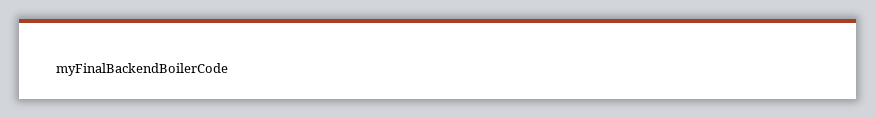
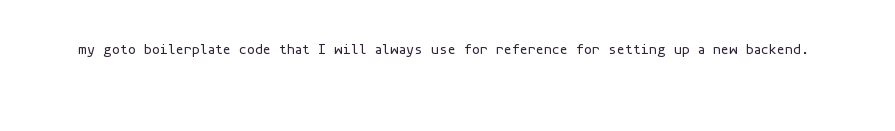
[56,63,228,76] myFinalBackendBoilerCode -> [78,44,810,57] my goto boilerplate code that I will always use for reference for setting up a new backend.

